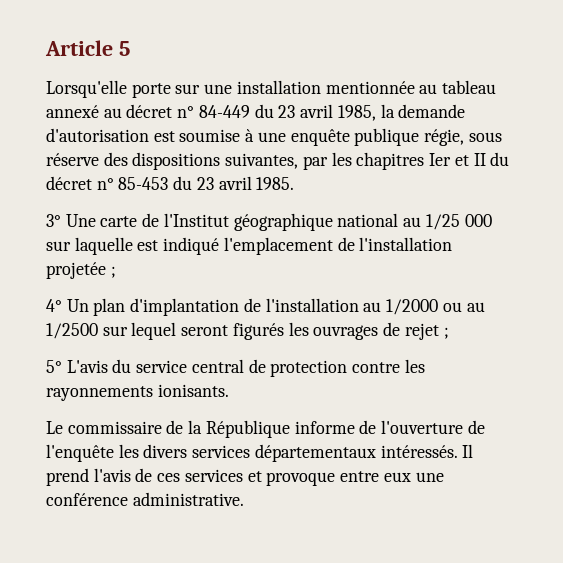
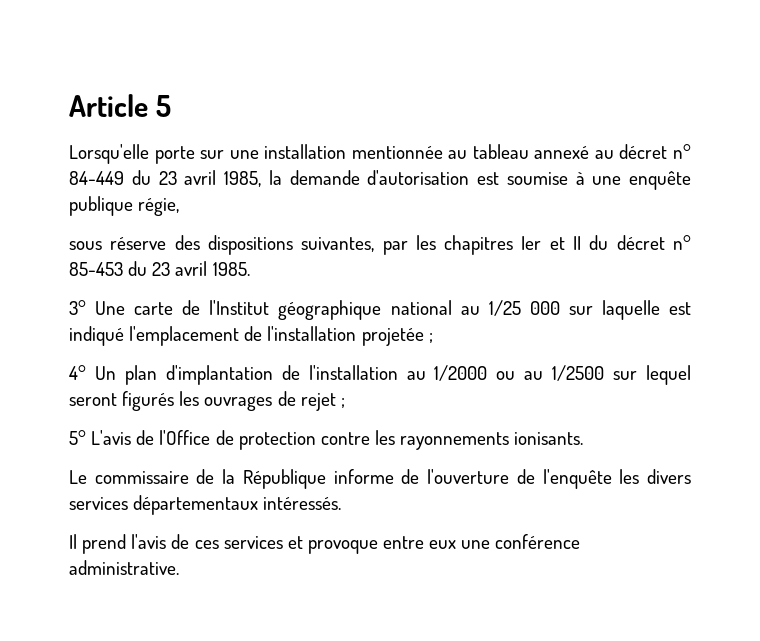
(465, 137) none -> (180, 207) //
[112,359,244,373] du service central -> [136,430,211,445] de l'Office
(458, 451) none -> (342, 503) //

